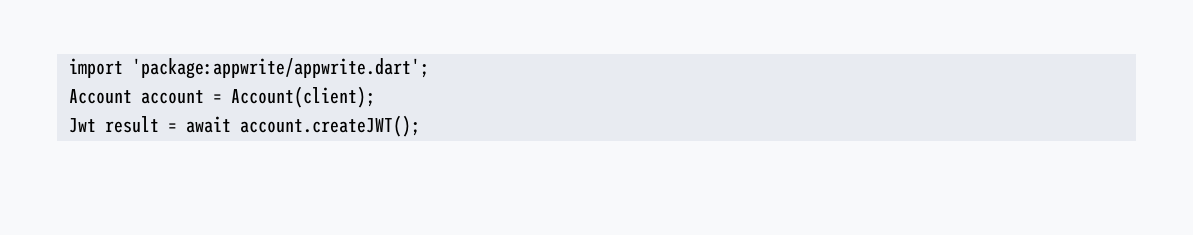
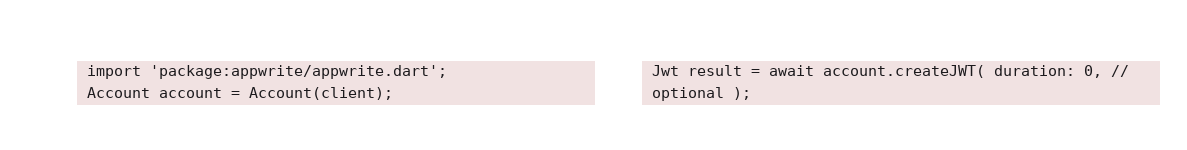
[240,115,420,137] account.createJWT(); -> [823,65,1130,78] [652,87,752,101] account.createJWT( duration: 0, // optional );

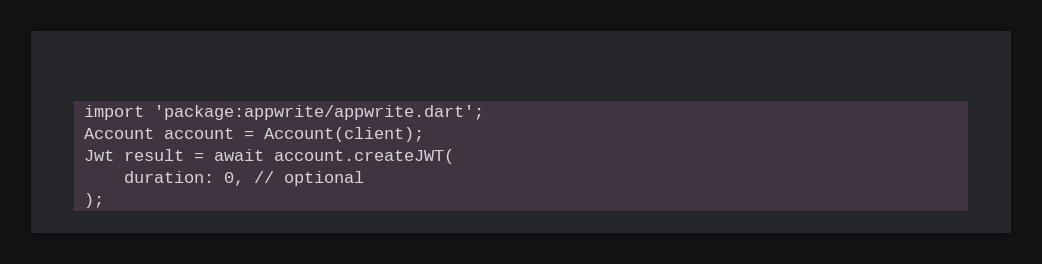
(986, 71) none -> (454, 156) //
(725, 94) none -> (364, 178) //

